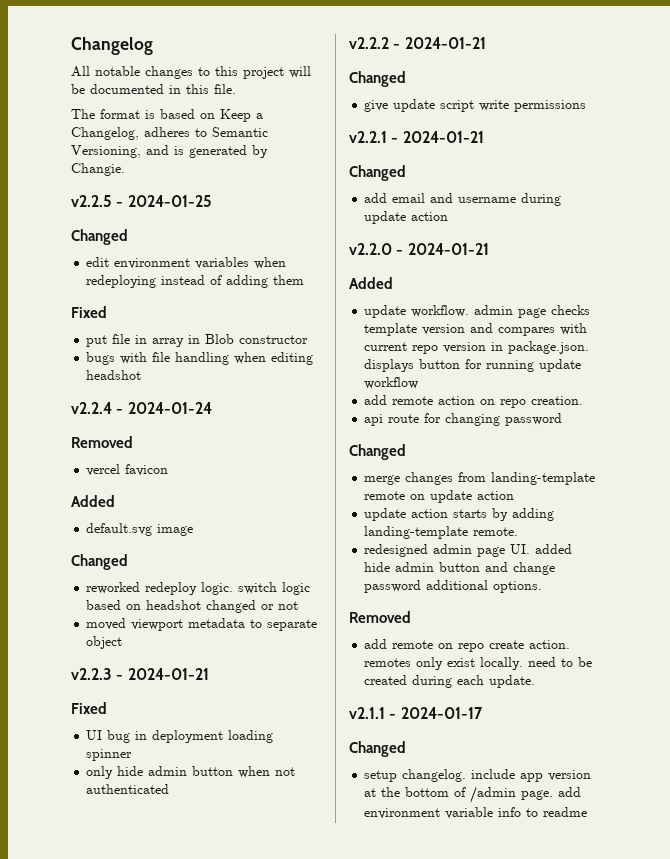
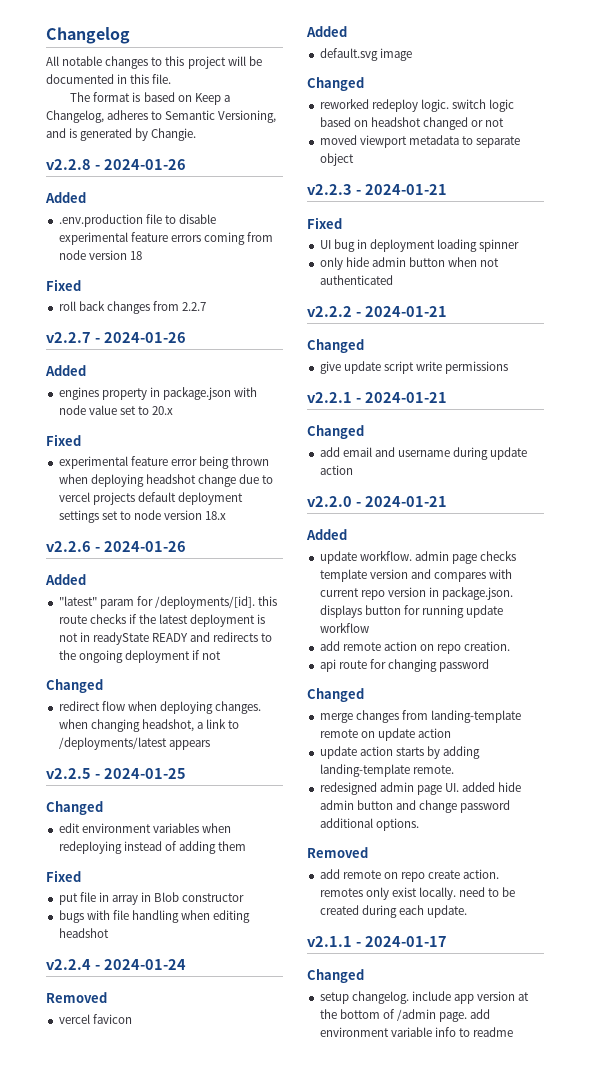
(125, 169) none -> [46,159,186,170] [45,192,86,203] [58,214,216,227] [58,232,274,245] [58,250,142,260] [46,279,81,291] [58,301,207,314] [46,332,186,343] [45,365,86,376] [58,387,258,400] [58,405,174,415] [46,434,81,446] [58,456,270,469] [58,474,274,487] [58,492,243,505] [58,510,227,523] [46,541,186,552] [45,574,86,585] [58,596,278,609] [58,614,266,627] [58,632,273,645] [58,650,222,663] [46,679,103,693] [58,701,262,714] [58,719,240,732] [58,737,210,750] // v2.2.8 - 2024-01-26 // Added // .env.production file to disable experimental feature errors coming from node version 18 // Fixed // roll back changes from 2.2.7 // v2.2.7 - 2024-01-26 // Added // engines property in package.json with node value set to 20.x // Fixed // experimental feature error being thrown when deploying headshot change due to vercel projects default deployment settings set to node version 18.x // v2.2.6 - 2024-01-26 // Added // "latest" param for /deployments/[id]. this route checks if the latest deployment is not in readyState READY and redirects to the ongoing deployment if not // Changed // redirect flow when deploying changes. when changing headshot, a link to /deployments/latest appears

